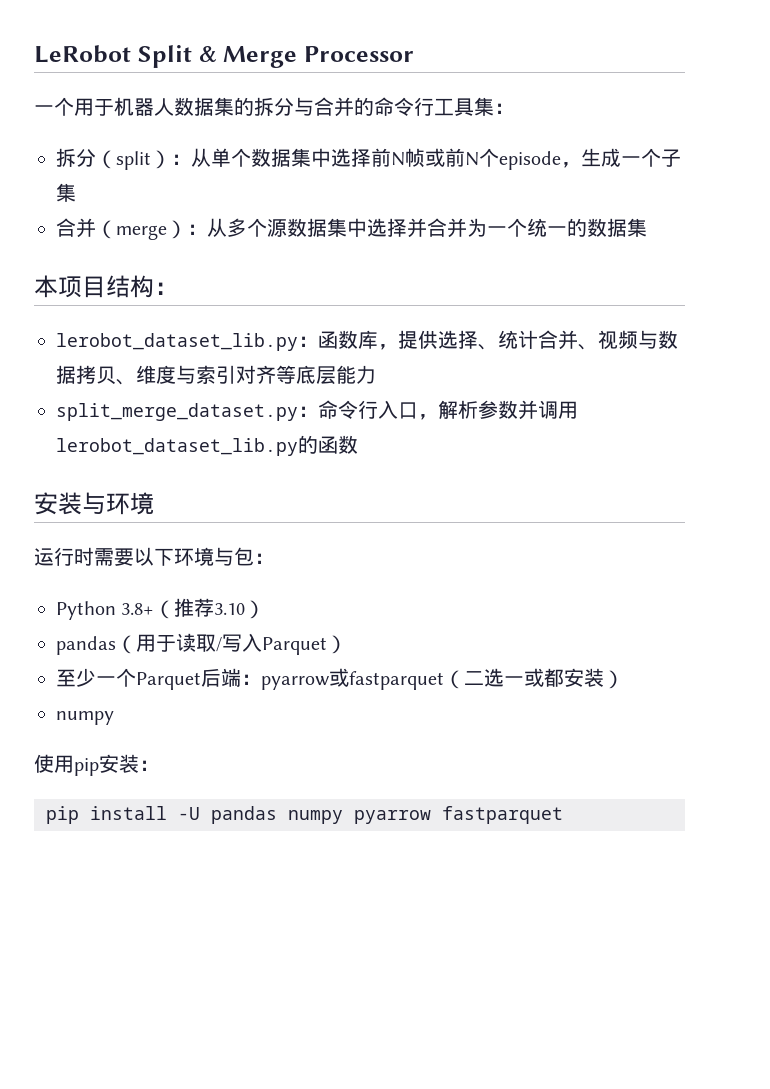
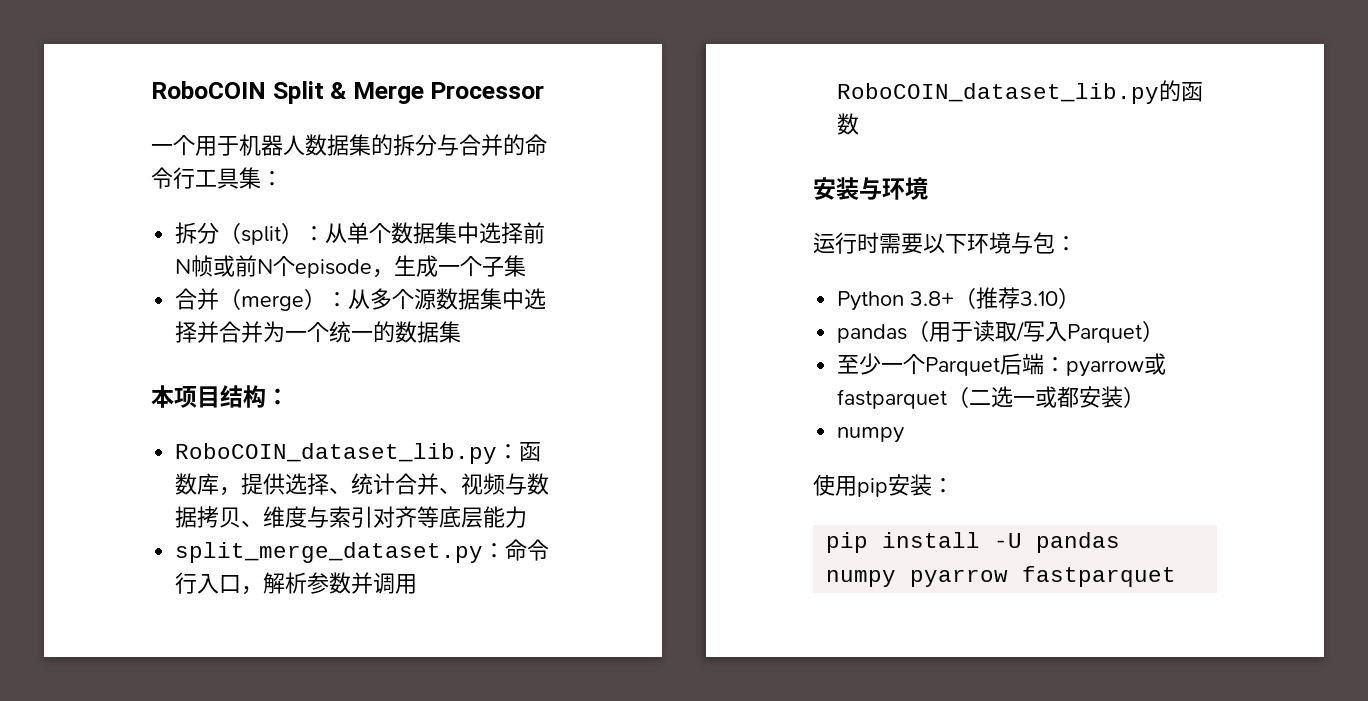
[34,45,131,63] LeRobot -> [151,81,266,99] RoboCOIN
[56,333,298,351] lerobot_dataset_lib.py -> [175,443,498,464] RoboCOIN_dataset_lib.py
[56,438,298,456] lerobot_dataset_lib.py -> [837,83,1160,104] RoboCOIN_dataset_lib.py

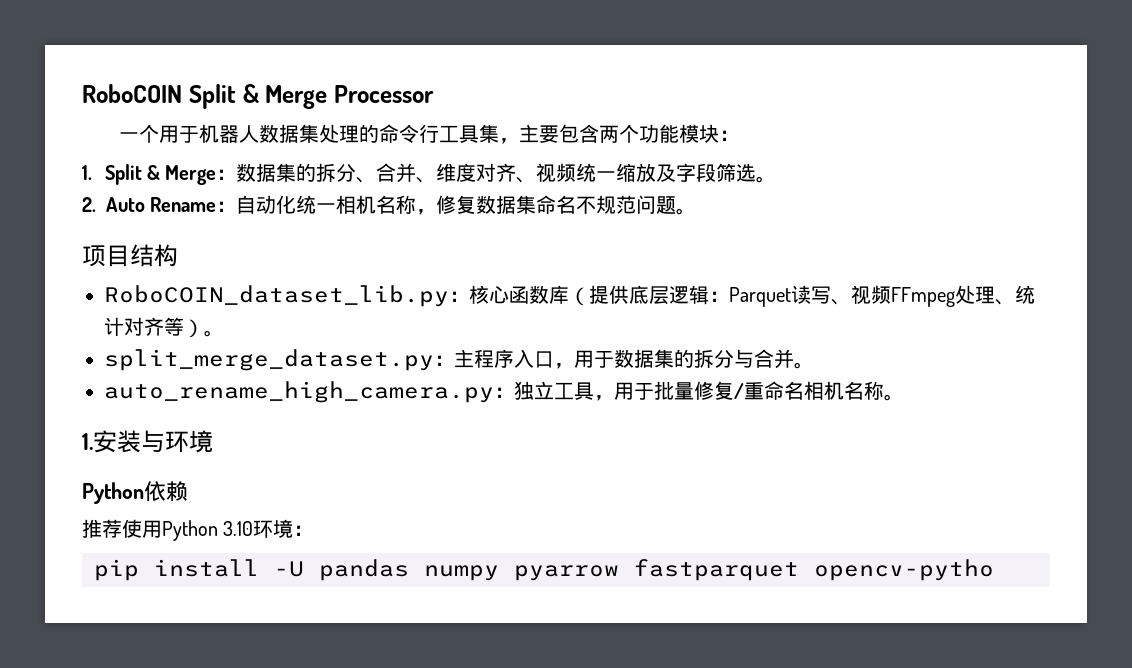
[371,134,503,156] 的拆分与合并 -> [318,124,359,143] 处理
[261,171,283,186] [175,222,546,245] [175,255,527,278] [175,288,547,311] [175,321,462,343] [151,385,174,408] ： // 拆分（split）：从单个数据集中选择前N帧或前N个episode，生成一个子集 // 合并（merge）：从多个源数据集中选择并合并为一个统一的数据集 // 本 -> [498,124,739,144] [82,163,777,185] [82,195,697,215] ，主要包含两个功能模块： // 1. Split & Merge：数据集的拆分、合并、维度对齐、视频统一缩放及字段筛选。 // 2. Auto Rename：自动化统一相机名称，修复数据集命名不规范问题。 //
[266,388,289,405] ： -> (178, 255) none
[519,442,542,462] [175,473,550,496] [175,506,528,528] [175,539,550,563] [175,572,418,595] [837,80,1204,104] [837,113,860,135] [813,177,928,200] [813,232,1077,254] [837,287,1081,311] [837,320,1165,343] [837,353,1167,377] [837,386,1146,409] [837,427,905,443] [813,474,932,497] 函数库，提供选择、统计合并、视频与数据拷贝、维度与索引对齐等底层能力 // split_merge_dataset.py：命令行入口，解析参数并调用RoboCOIN_dataset_lib.py的函数 // 安装与环境 // 运行时需要以下环境与包： // Python 3.8+（推荐3.10） // pandas（用于读取/写入Parquet） // 至少一个Parquet后端：pyarrow或fastparquet（二选一或都安装） // numpy // 使用pip安装 -> [469,285,1035,307] [104,317,224,338] [104,349,814,371] [104,381,904,403] [82,430,213,453] [82,481,188,504] [82,519,294,541] 核心函数库（提供底层逻辑：Parquet读写、视频FFmpeg处理、统计对齐等）。 // split_merge_dataset.py：主程序入口，用于数据集的拆分与合并。 // auto_rename_high_camera.py：独立工具，用于批量修复/重命名相机名称。 // 1.安装与环境 // Python依赖 // 推荐使用Python 3.10环境
(1177, 576) none -> [814,559,994,581] opencv-pytho

